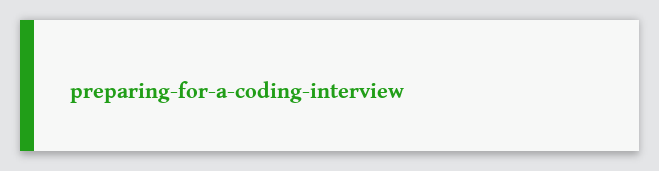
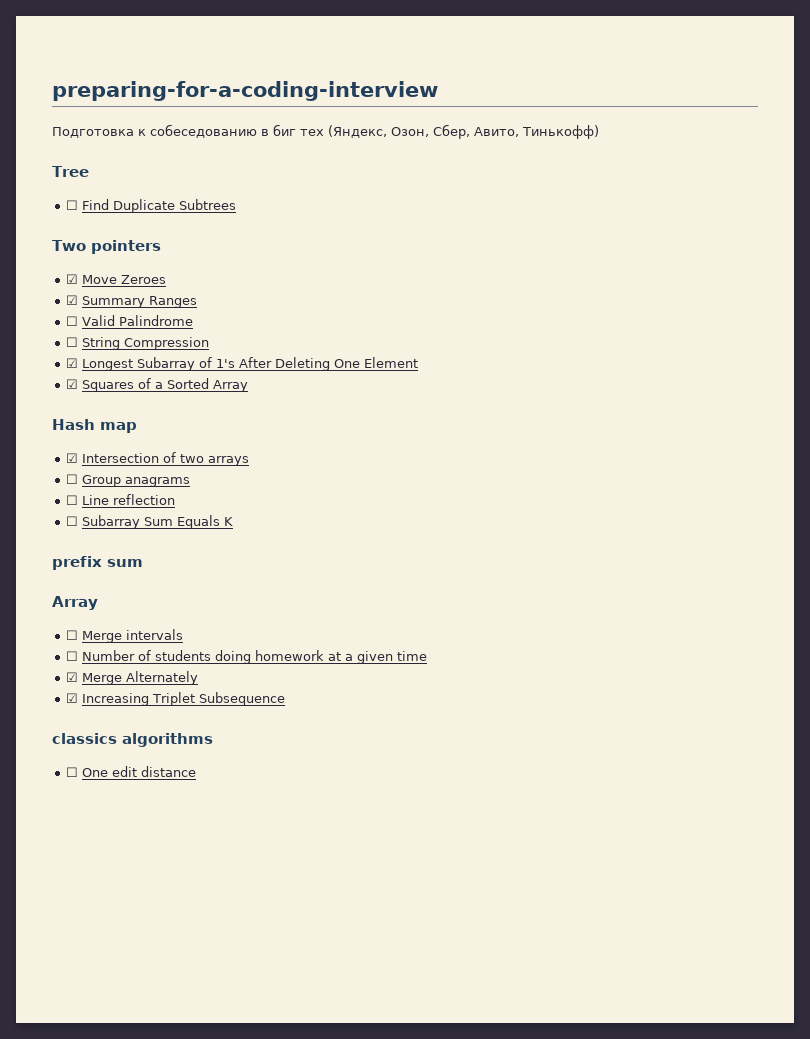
(404, 92) none -> [52,124,599,139] [52,166,89,177] [66,199,237,213] [52,240,161,254] [66,274,167,284] [66,295,198,308] [66,315,194,326] [66,337,210,350] [66,357,419,371] [66,378,249,392] [52,419,137,433] [66,452,250,466] [66,474,191,487] [66,494,176,505] [66,515,234,529] [52,556,143,570] [52,596,98,610] [66,629,184,643] [66,650,428,664] [66,671,199,685] [66,692,286,706] [52,733,213,747] [66,766,197,777] // Подготовка к собеседованию в биг тех (Яндекс, Озон, Сбер, Авито, Тинькофф) // Tree // ☐ Find Duplicate Subtrees // Two pointers // ☑ Move Zeroes // ☑ Summary Ranges // ☐ Valid Palindrome // ☐ String Compression // ☑ Longest Subarray of 1's After Deleting One Element // ☑ Squares of a Sorted Array // Hash map // ☑ Intersection of two arrays // ☐ Group anagrams // ☐ Line reflection // ☐ Subarray Sum Equals K // prefix sum // Array // ☐ Merge intervals // ☐ Number of students doing homework at a given time // ☑ Merge Alternately // ☑ Increasing Triplet Subsequence // classics algorithms // ☐ One edit distance

